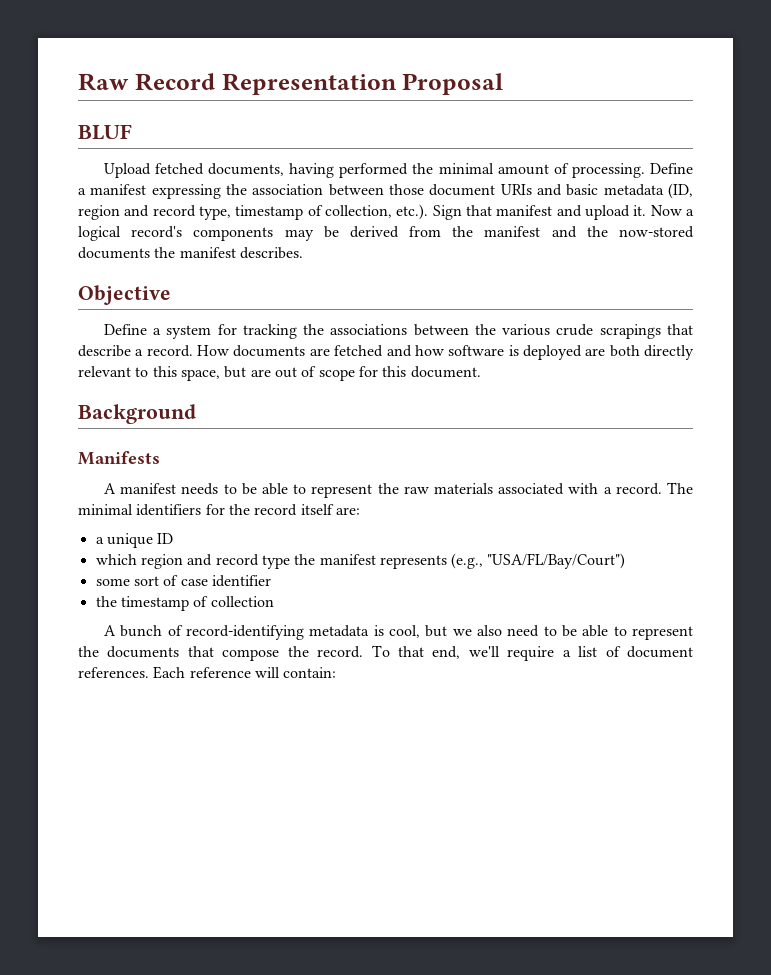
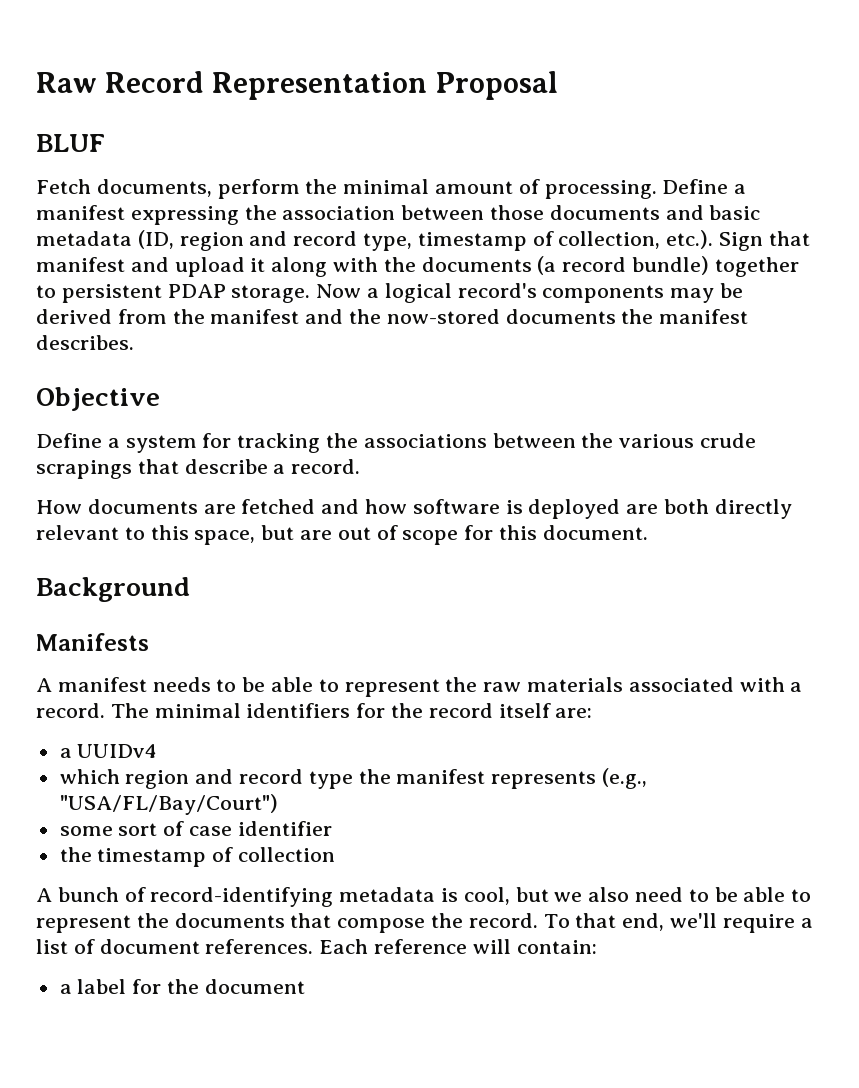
[103,163,409,178] Upload fetched documents, having performed -> [36,179,300,199] Fetch documents, perform
[429,184,532,196] document URIs -> [549,205,660,220] documents
[633,205,647,216] it. -> [250,256,799,277] [36,284,311,303] it along with the documents (a record bundle) together to persistent PDAP storage.
(193, 351) none -> (361, 466) //
[106,533,174,548] unique ID -> [77,744,158,758] UUIDv4
(337, 672) none -> [59,979,305,994] // a label for the document

